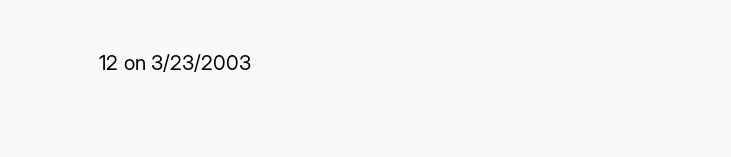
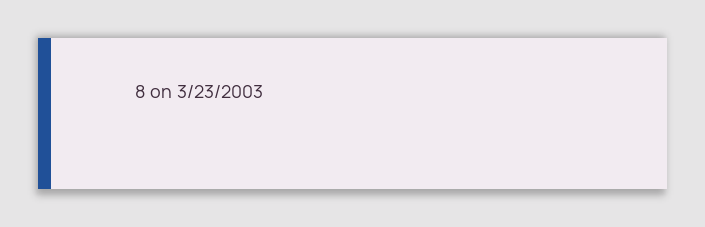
[99,55,118,70] 12 -> [135,85,145,98] 8

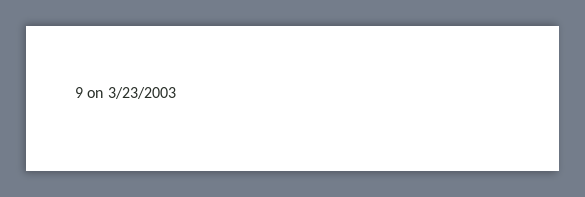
[135,85,145,98] 8 -> [75,87,83,98] 9

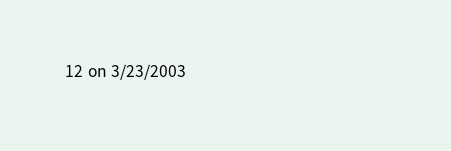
[75,87,83,98] 9 -> [65,65,83,77] 12

